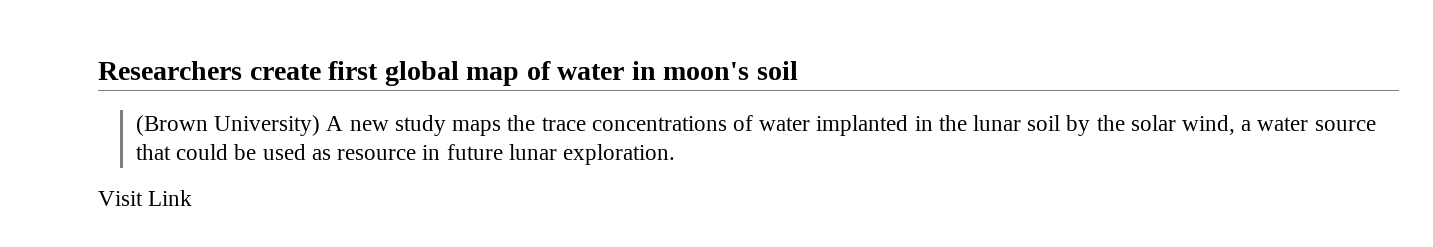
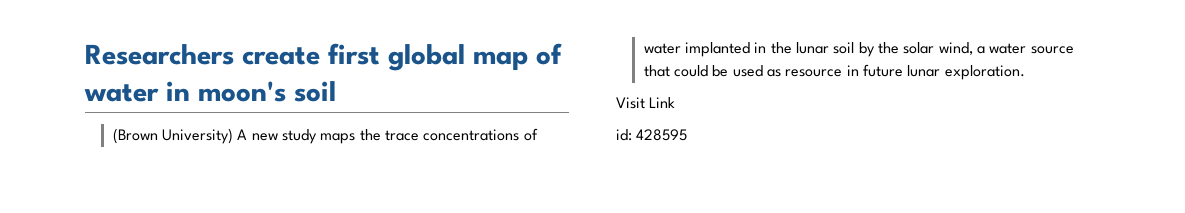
(193, 198) none -> [616,129,688,141] // id: 428595

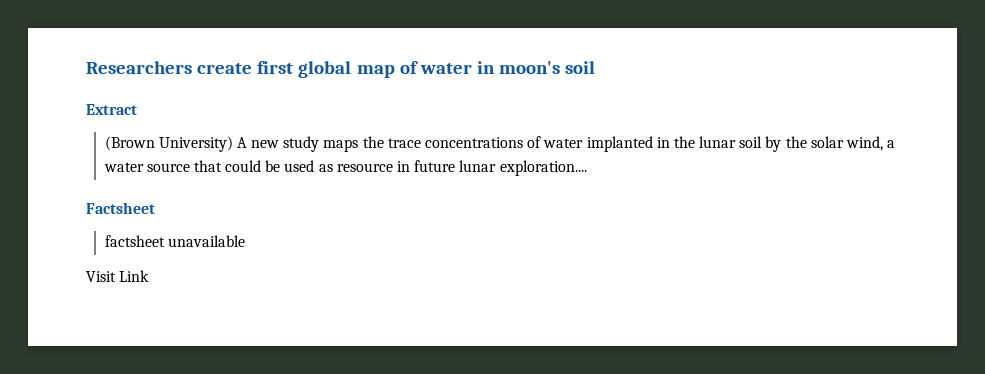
(336, 91) none -> [86,104,137,115] // Extract
[944,65,1025,80] exploration. -> [499,160,587,176] [86,202,155,214] [104,235,245,247] exploration.... // Factsheet // factsheet unavailable
[616,129,688,141] // id: 428595 -> (150, 276) none

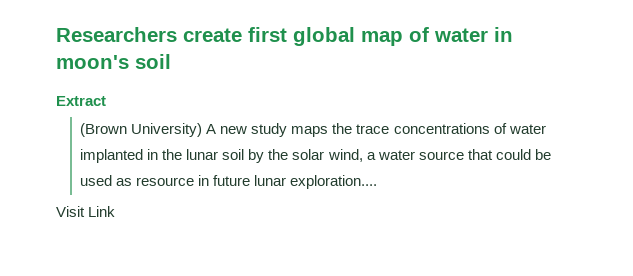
[86,202,155,214] [104,235,245,247] // Factsheet // factsheet unavailable -> (378, 182) none

